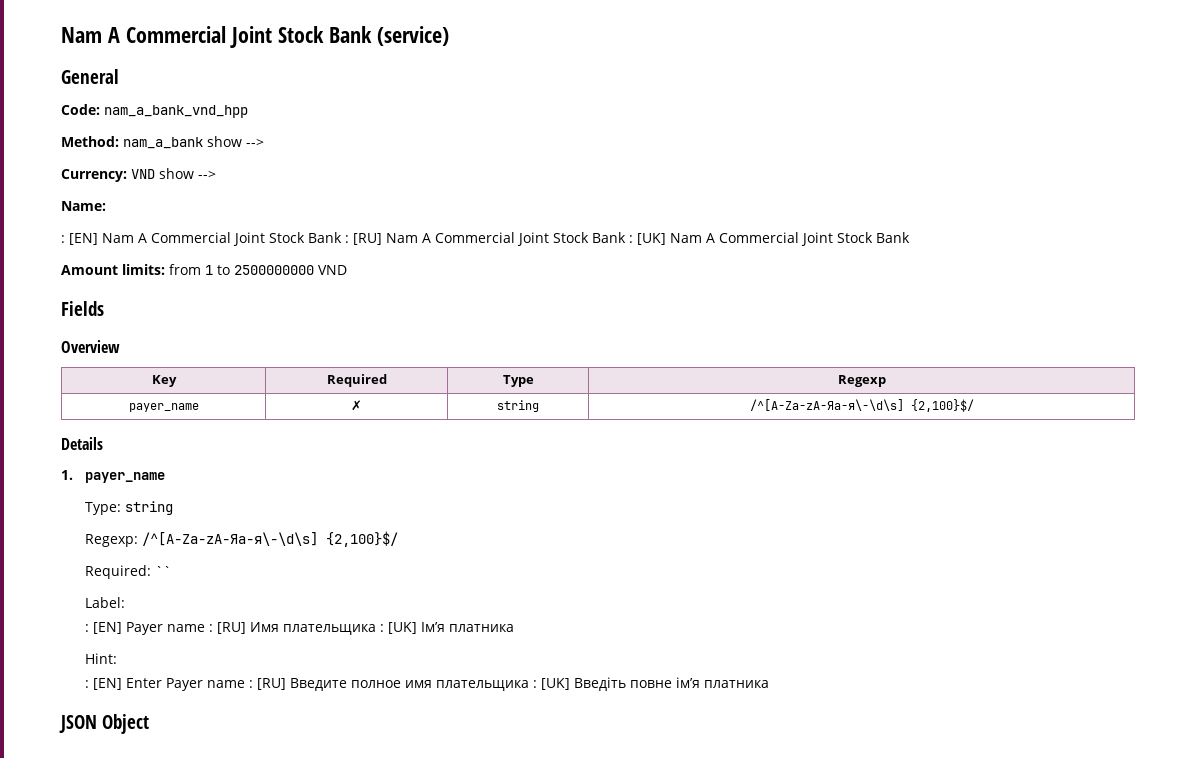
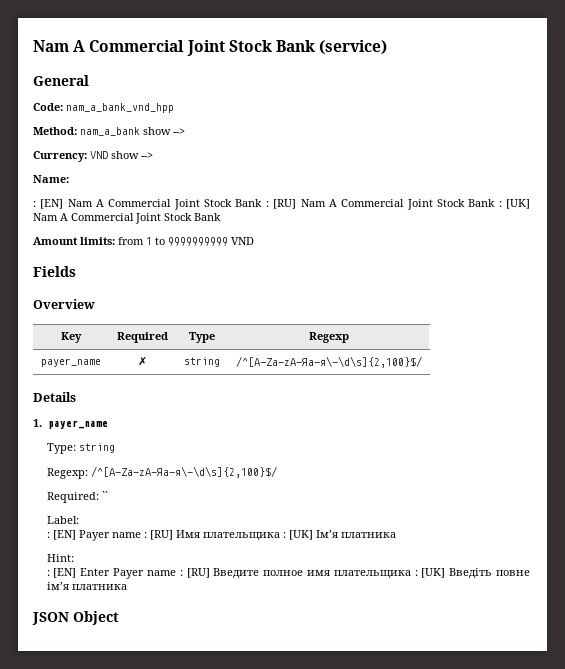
[234,265,314,275] 2500000000 -> [168,237,228,246] 9999999999
[749,399,974,412] /^[A-Za-zА-Яа-я\-\d\s] {2,100}$/ -> [235,356,422,368] /^[A-Za-zА-Яа-я\-\d\s]{2,100}$/
[141,531,398,547] /^[A-Za-zА-Яа-я\-\d\s] {2,100}$/ -> [90,466,277,478] /^[A-Za-zА-Яа-я\-\d\s]{2,100}$/

